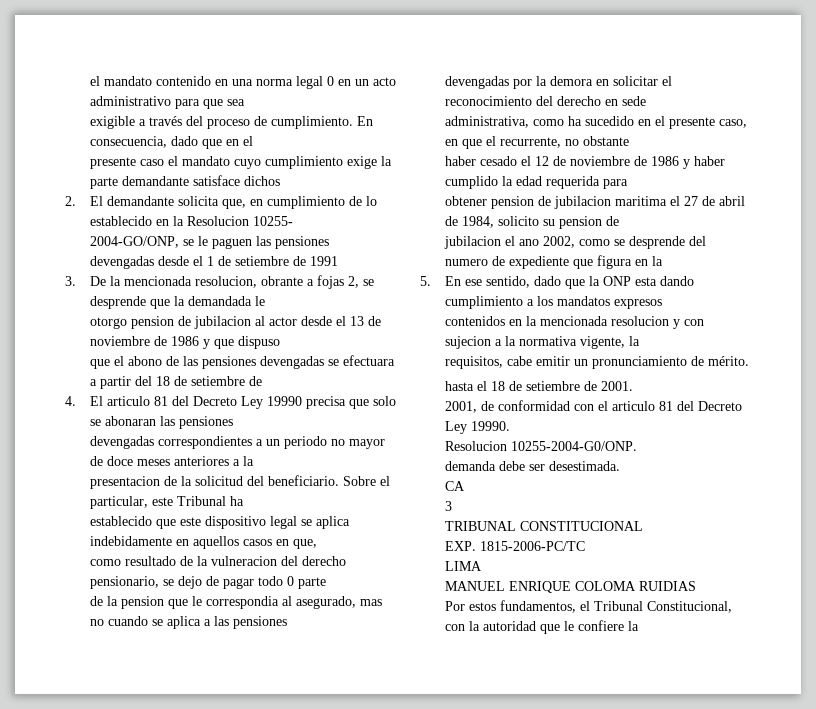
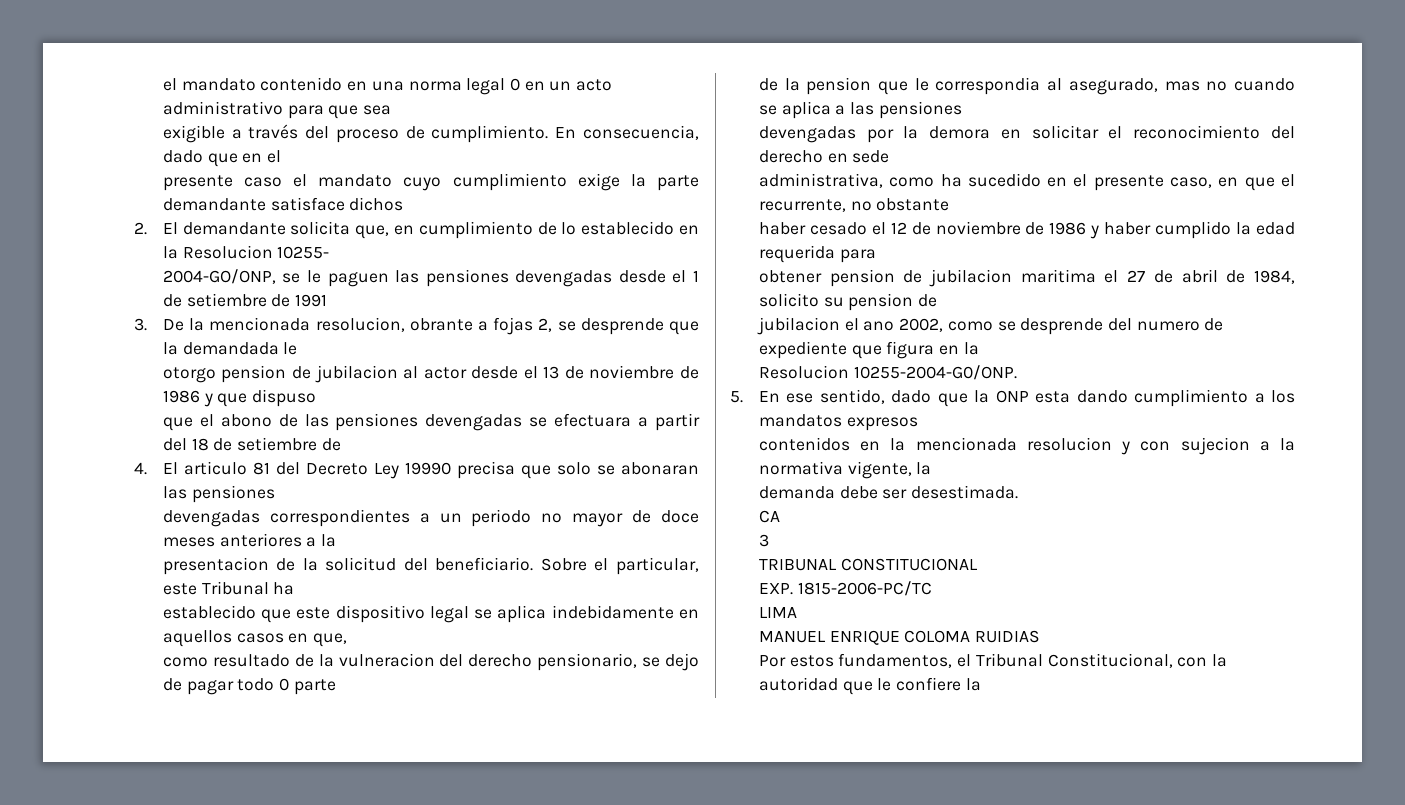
(663, 261) none -> [758,365,1017,380] // Resolucion 10255-2004-G0/ONP.
[444,356,749,369] [444,381,633,391] [444,400,742,413] [444,421,510,434] [444,441,637,451] // requisitos, cabe emitir un pronunciamiento de mérito. // hasta el 18 de setiembre de 2001. // 2001, de conformidad con el articulo 81 del Decreto Ley 19990. // Resolucion 10255-2004-G0/ONP. -> (932, 468) none

